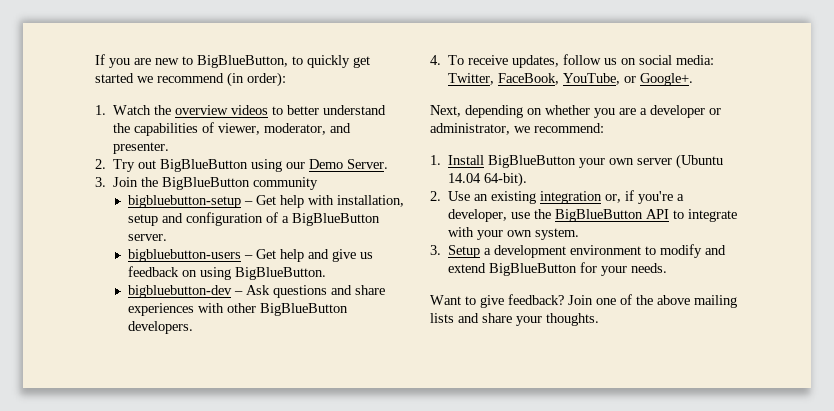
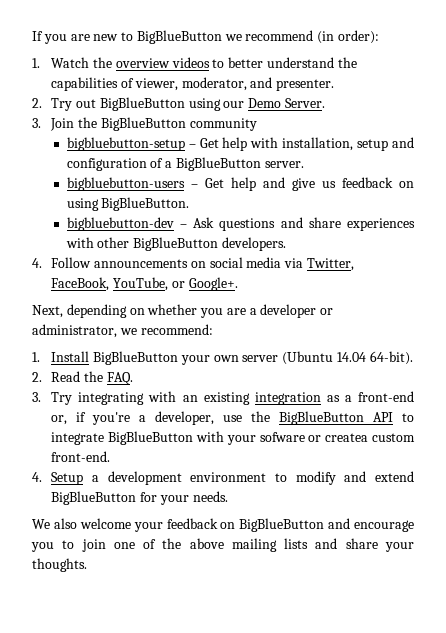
[197,55,370,68] [95,73,134,83] BigBlueButton, to quickly get started -> [136,30,222,44] BigBlueButton
[448,54,715,68] To receive updates, follow us on social media: -> [51,257,304,268] Follow announcements on social media via
[448,191,603,204] Use an existing integration -> [51,371,133,385] [32,391,414,405] Read the FAQ. // 3. Try integrating with an existing integration as a front-end
(738, 215) none -> [108,431,194,445] BigBlueButton
[507,228,580,240] [430,245,441,255] own system. // 3. -> [259,432,415,442] [51,451,111,462] [32,472,42,482] sofware or createa custom front-end. // 4.
[430,294,593,308] Want to give feedback? Join -> [32,518,414,532] [31,539,106,552] We also welcome your feedback on BigBlueButton and encourage you to join

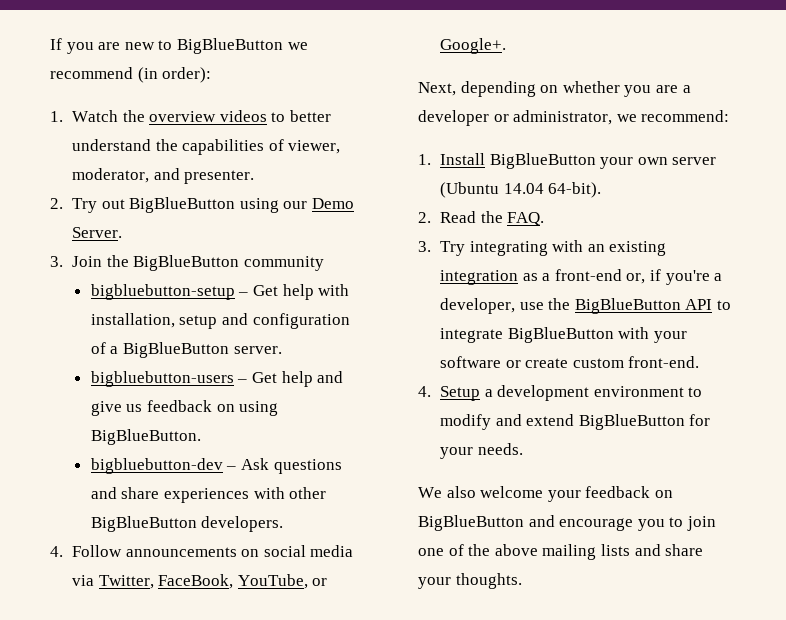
[259,432,369,442] sofware or createa -> [440,356,569,368] software or create

